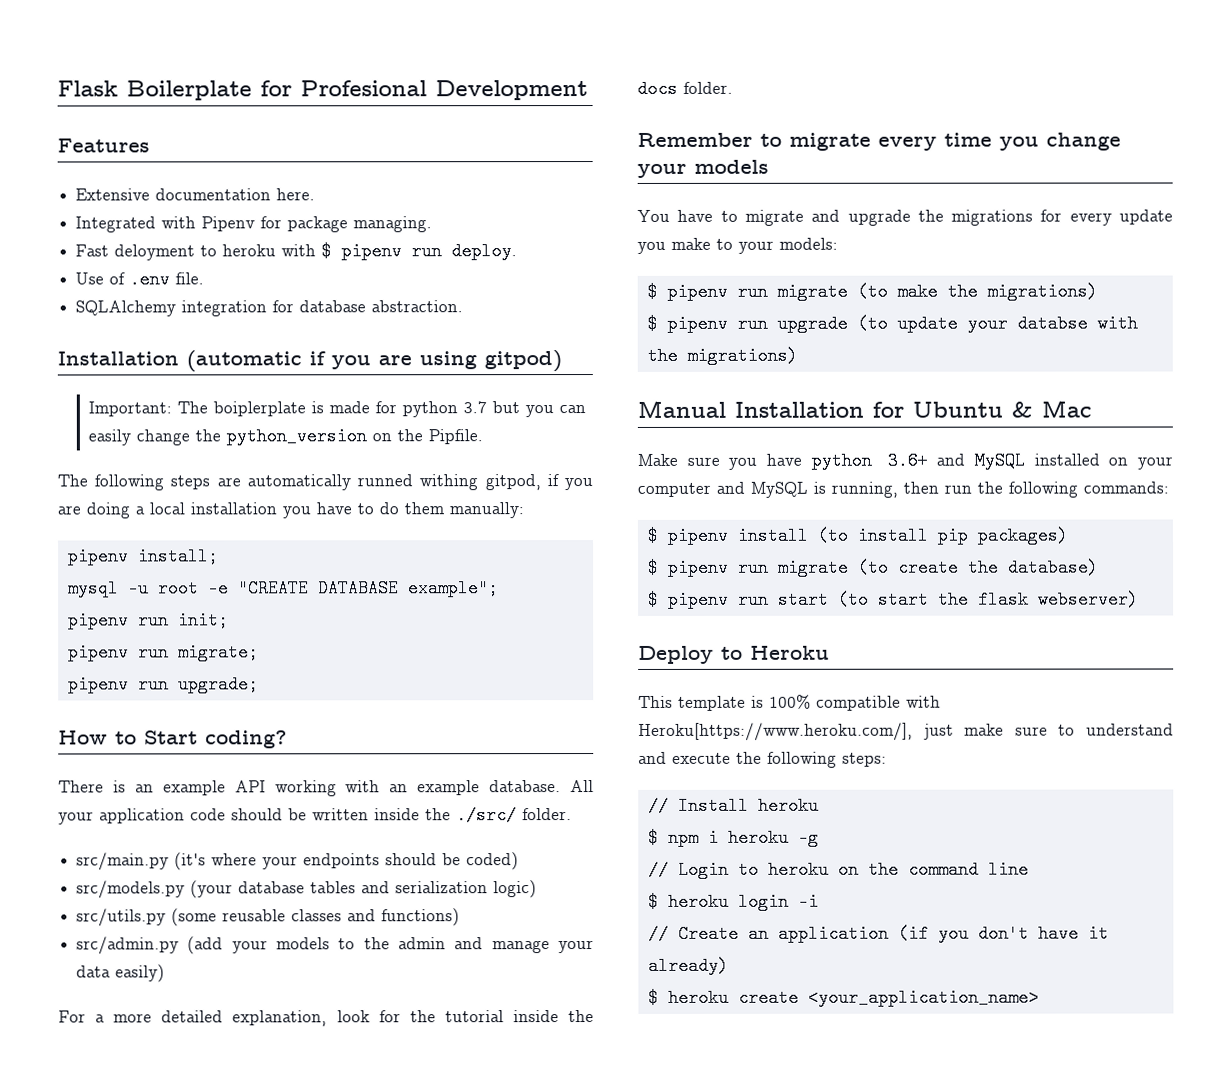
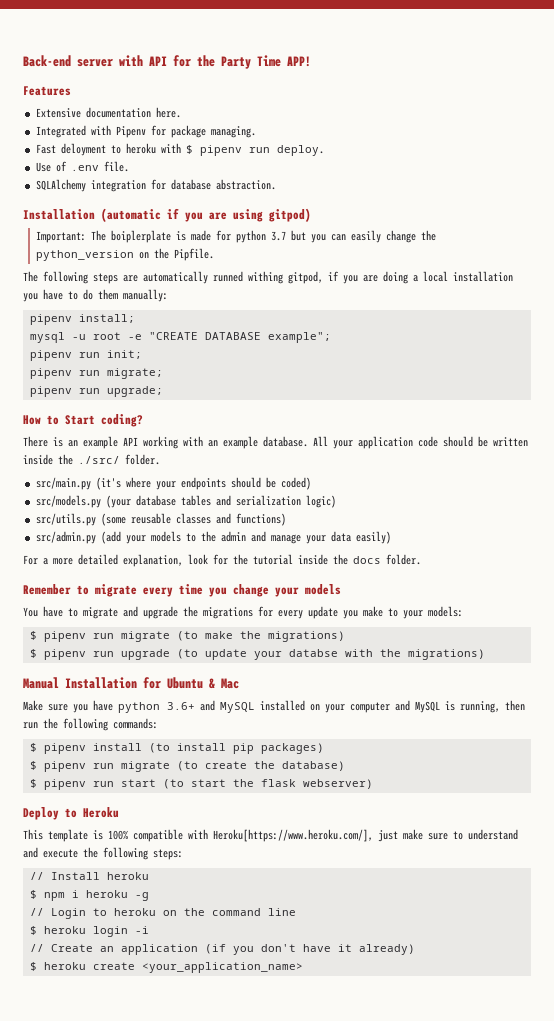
[57,80,588,101] Flask Boilerplate for Profesional Development -> [23,55,311,69] Back-end server with API for the Party Time APP!

